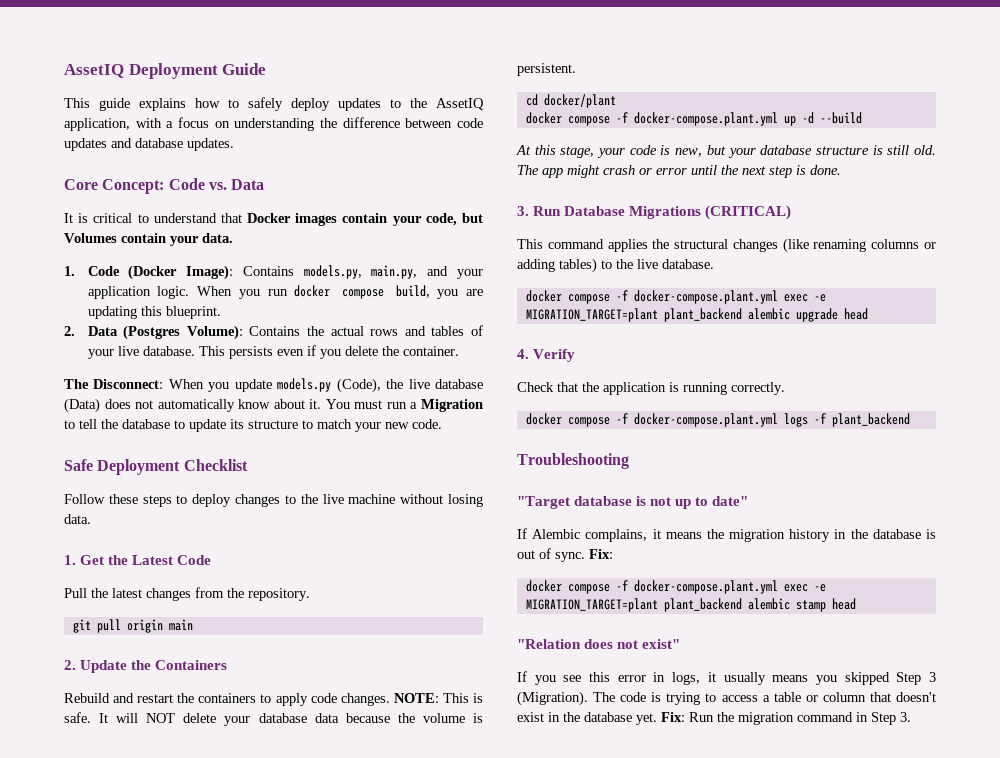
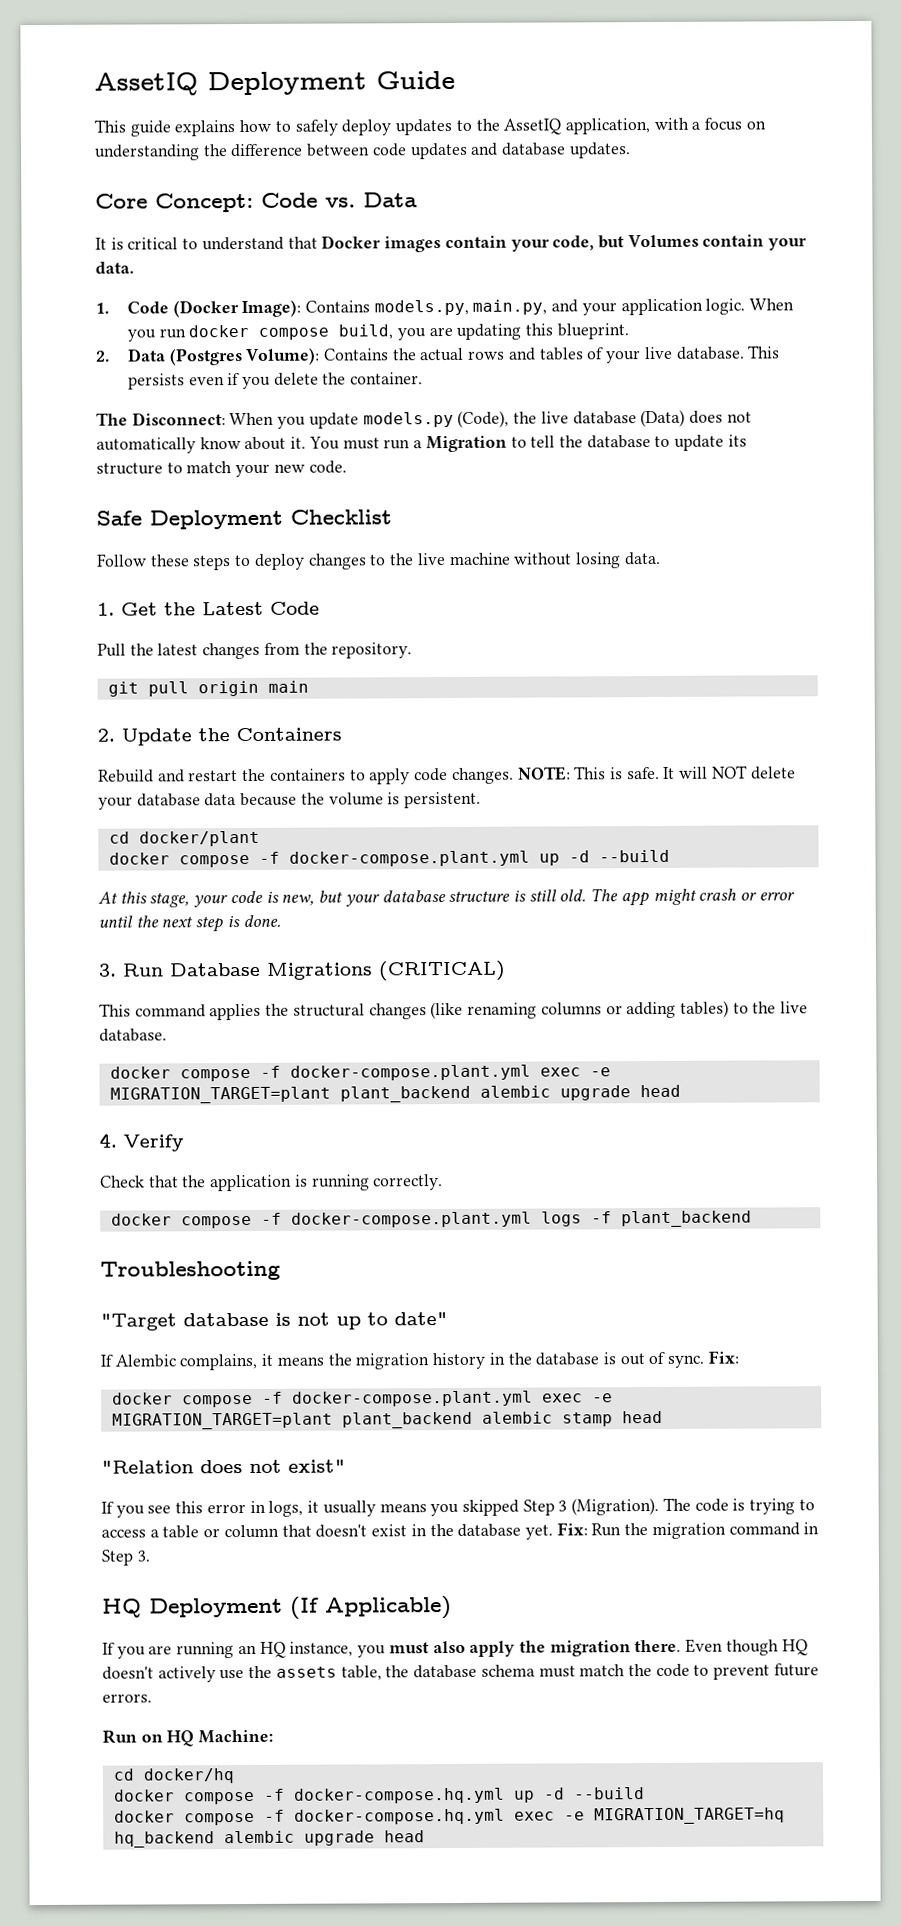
(911, 717) none -> [102,1596,452,1620] [102,1638,808,1659] [102,1663,819,1683] [102,1693,152,1703] [102,1729,274,1747] [112,1768,235,1784] [113,1787,645,1805] [113,1807,785,1826] [113,1830,425,1848] // HQ Deployment (If Applicable) // If you are running an HQ instance, you must also apply the migration there. Even though HQ doesn't actively use the assets table, the database schema must match the code to prevent future errors. // Run on HQ Machine: // cd docker/hq // docker compose -f docker-compose.hq.yml up -d --build // docker compose -f docker-compose.hq.yml exec -e MIGRATION_TARGET=hq hq_backend alembic upgrade head

